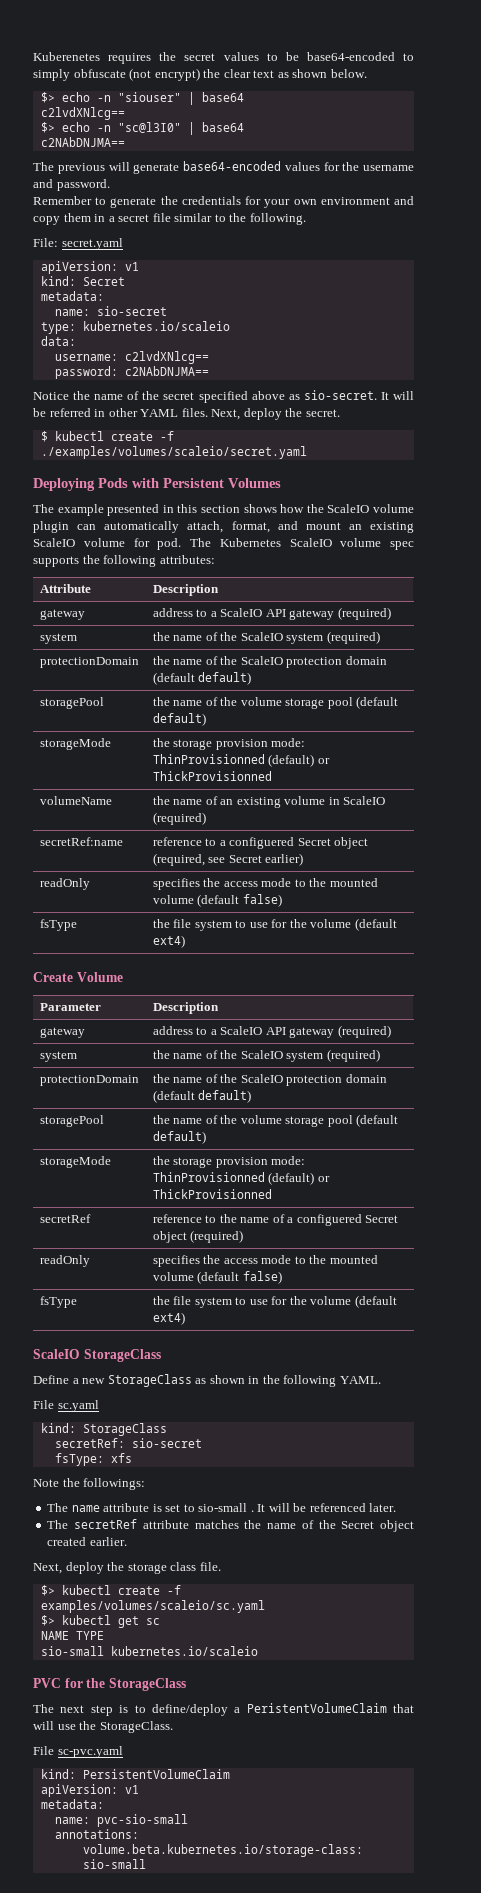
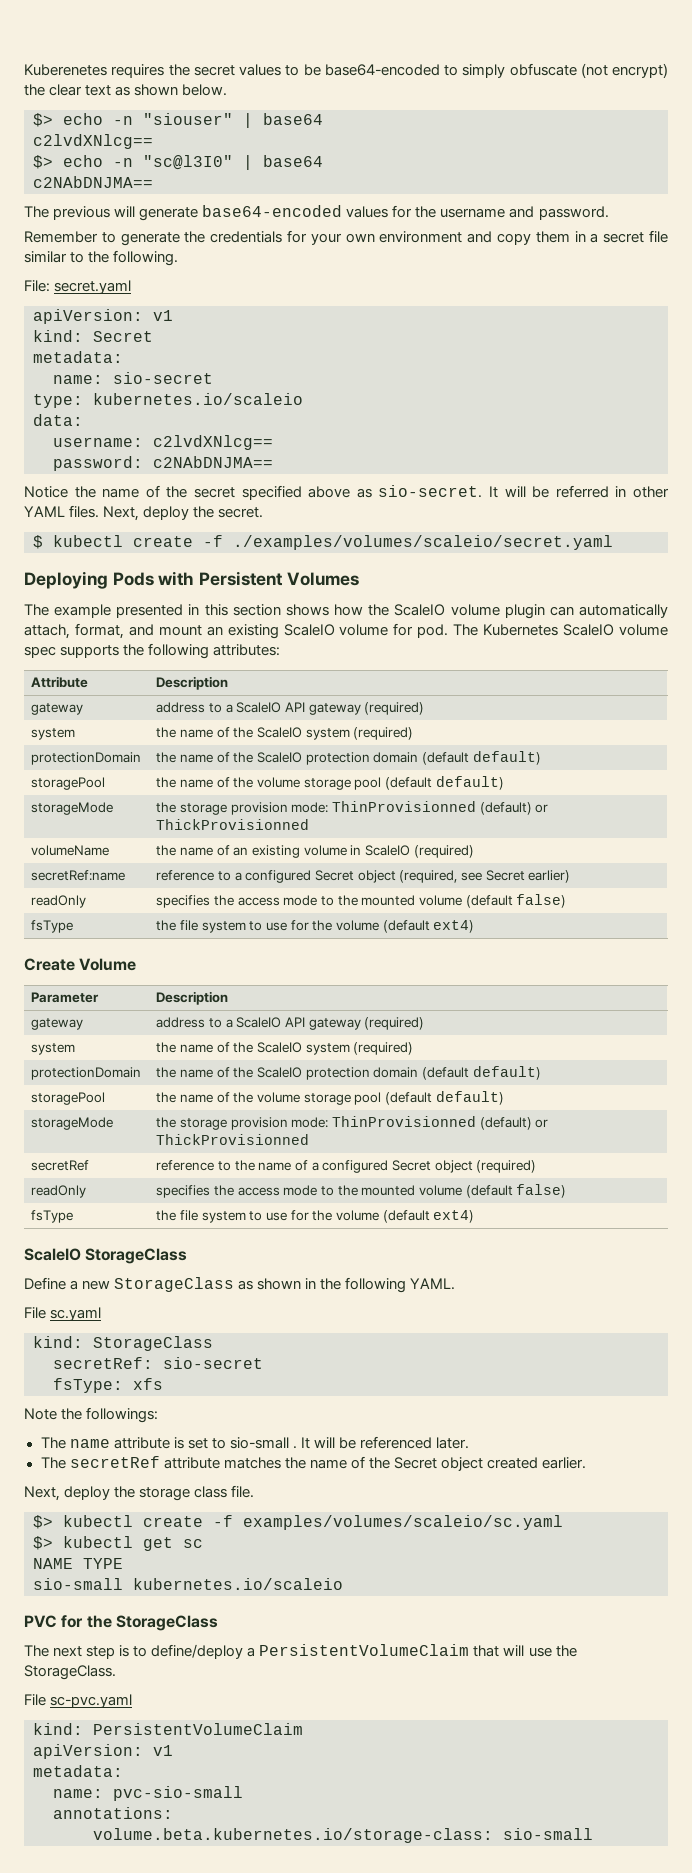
[229,837,295,849] configuered -> [245,870,312,883] configured
[296,1214,362,1226] configuered -> [322,1160,389,1173] configured
[246,1703,387,1713] PeristentVolumeClaim -> [259,1644,470,1656] PersistentVolumeClaim

